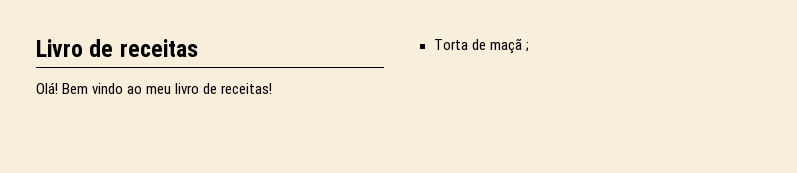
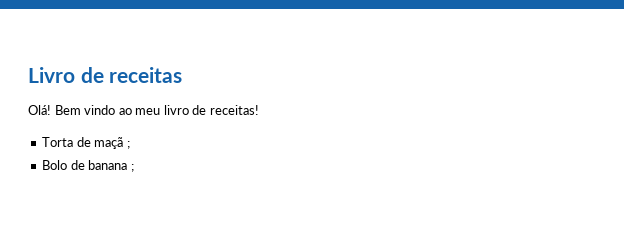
(529, 47) none -> [42,160,134,172] // Bolo de banana ;

